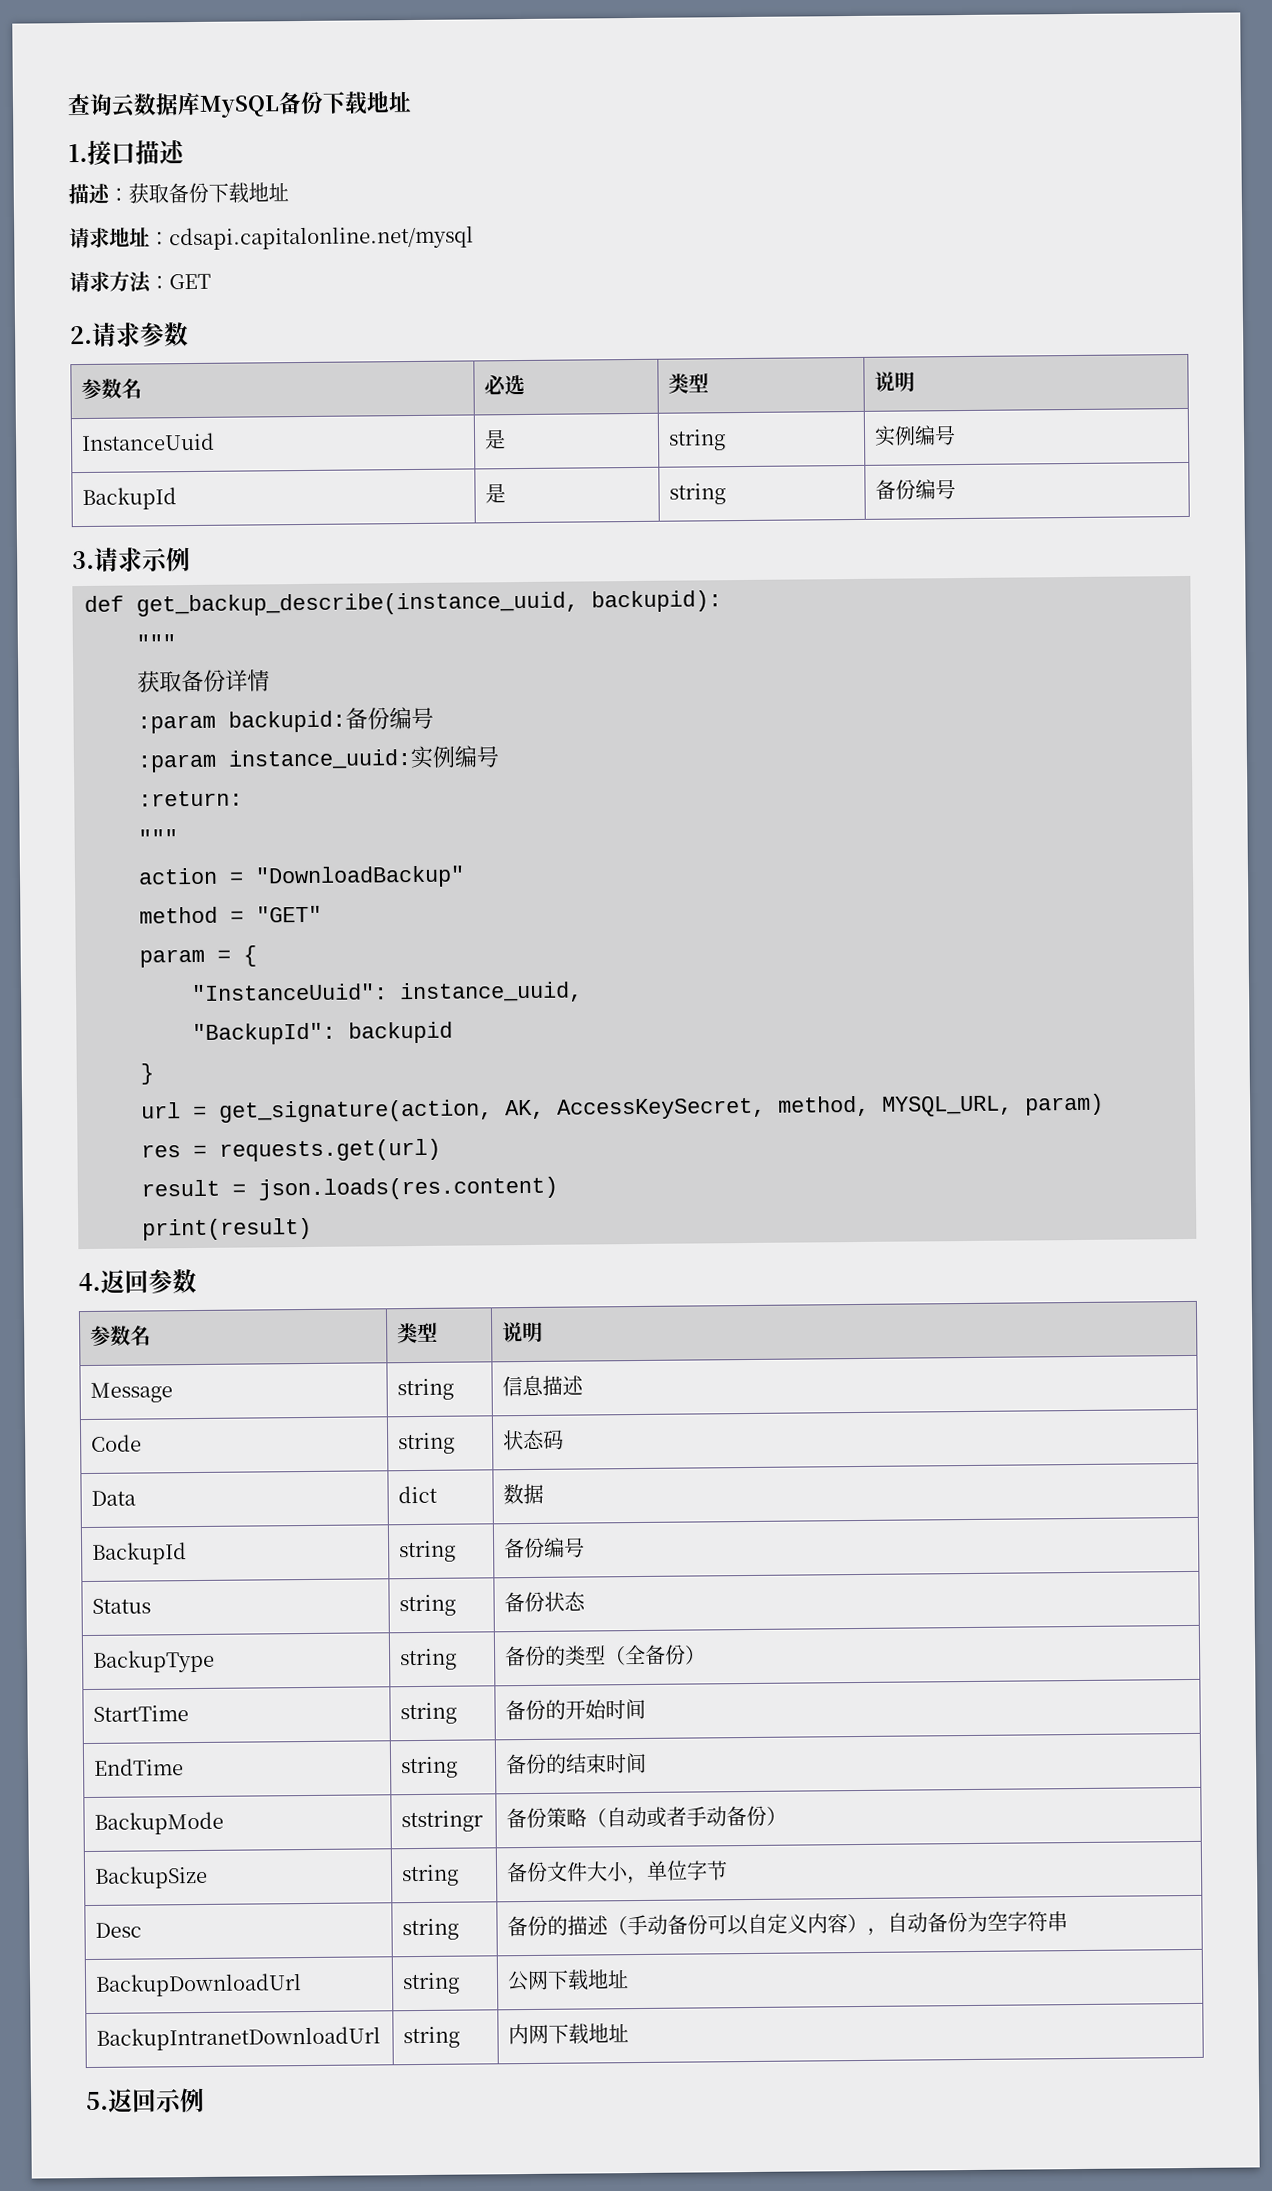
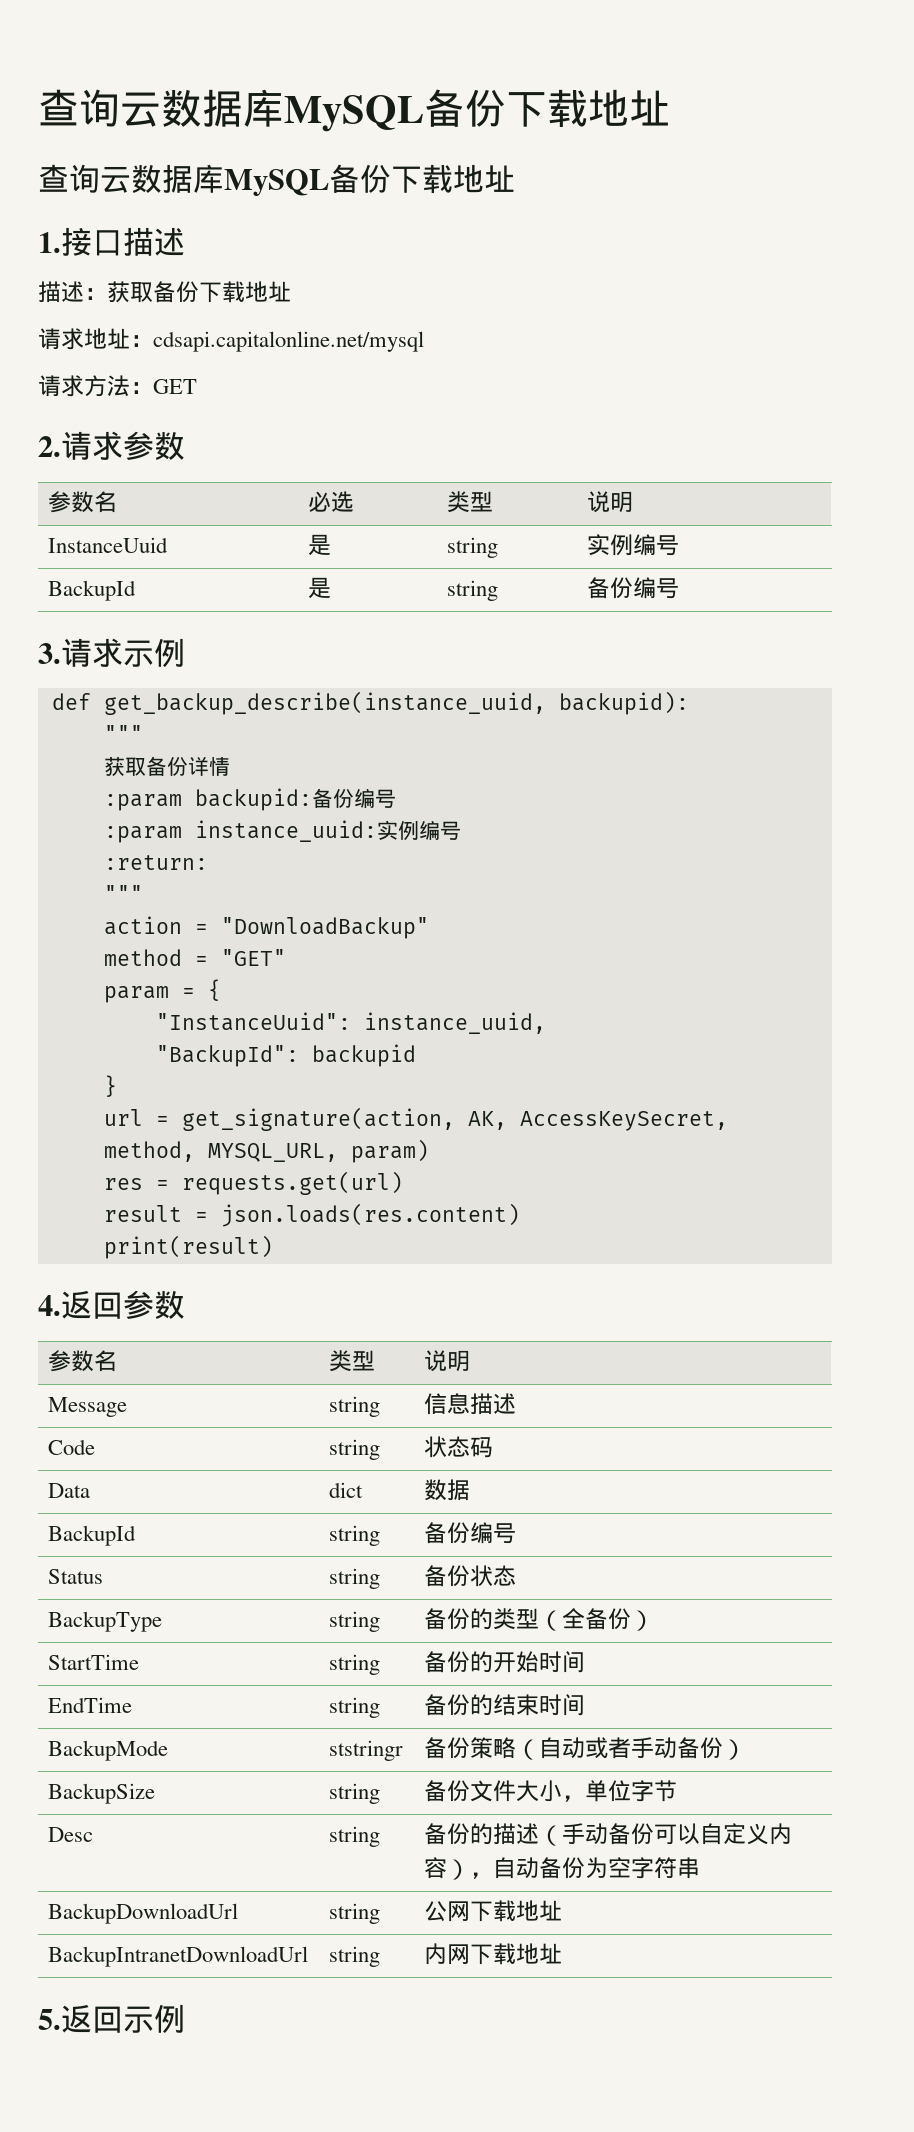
[67,91,412,118] 查询云数据库MySQL备份下载地址 -> [38,89,670,132] [38,164,515,196] 查询云数据库MySQL备份下载地址 // 查询云数据库MySQL备份下载地址

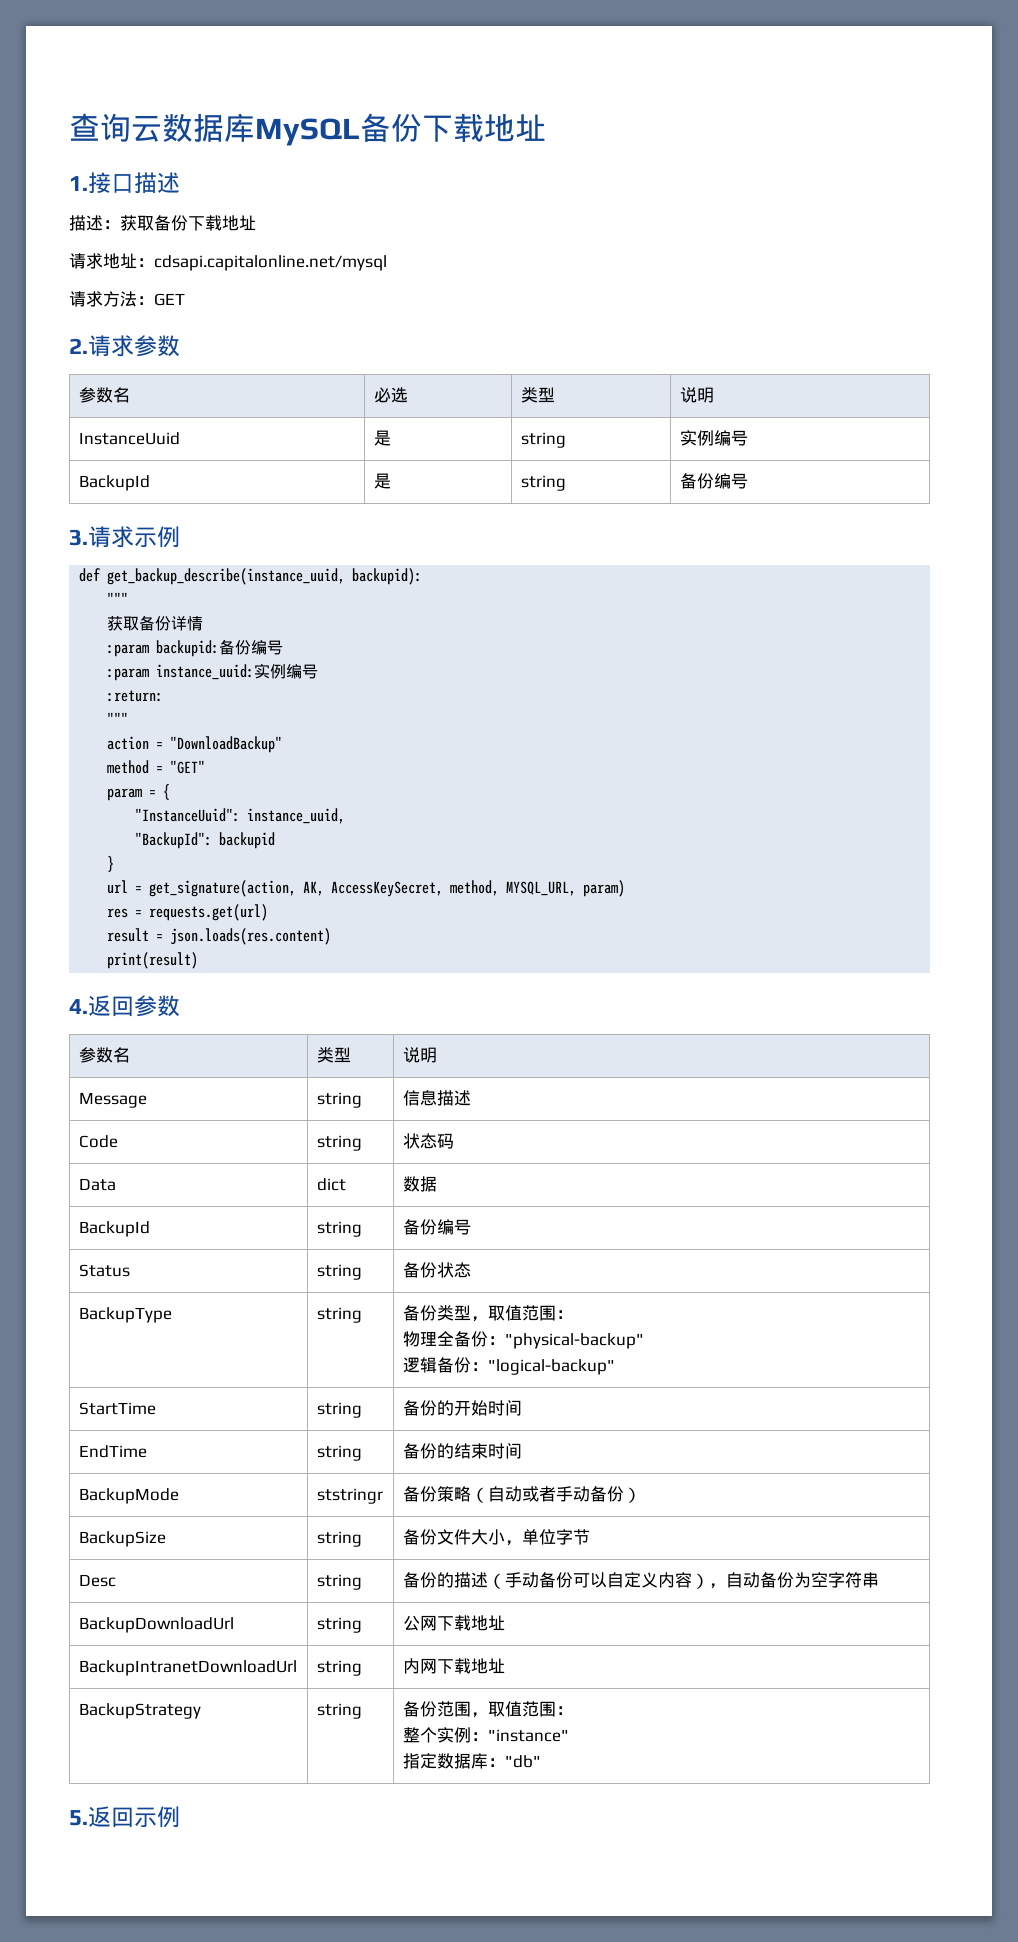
[38,89,670,132] [38,164,515,196] 查询云数据库MySQL备份下载地址 // 查询云数据库MySQL备份下载地址 -> [69,113,546,146] 查询云数据库MySQL备份下载地址
[470,1608,655,1631] 的类型（全备份） -> [436,1305,573,1322] [402,1331,644,1349] [402,1357,615,1375] 类型，取值范围： // 物理全备份："physical-backup" // 逻辑备份："logical-backup"
(563, 1953) none -> [78,1703,201,1719] [316,1703,362,1719] [402,1701,573,1718] [402,1727,569,1743] [402,1753,541,1769] // BackupStrategy | string | 备份范围，取值范围： // 整个实例："instance" // 指定数据库："db"

